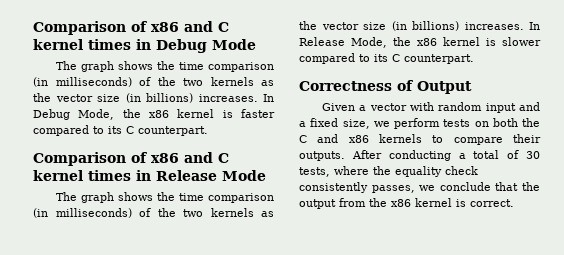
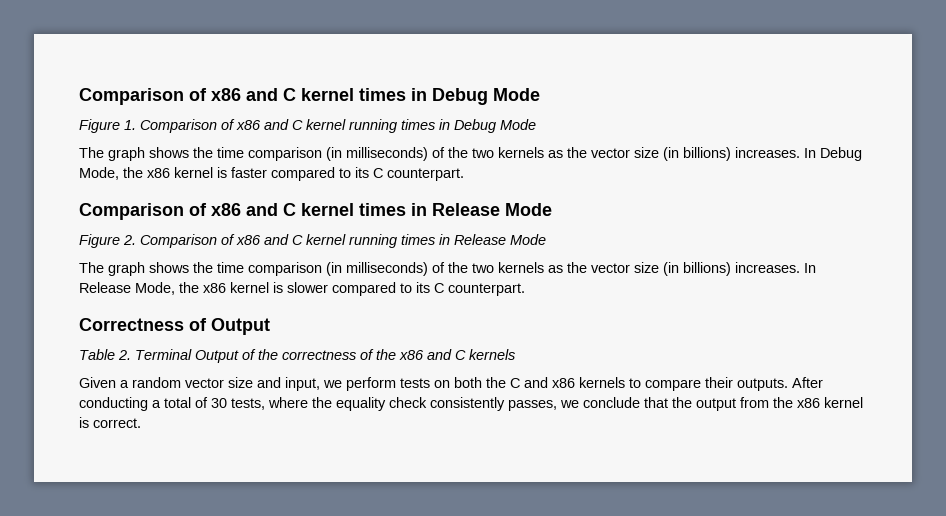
(256, 44) none -> [79,119,536,133] // Figure 1. Comparison of x86 and C kernel running times in Debug Mode
(266, 175) none -> [79,234,546,248] // Figure 2. Comparison of x86 and C kernel running times in Release Mode
[321,102,540,113] [299,118,370,129] Given a vector with random input and a fixed size, -> [79,349,515,363] [79,377,320,391] Table 2. Terminal Output of the correctness of the x86 and C kernels // Given a random vector size and input,

